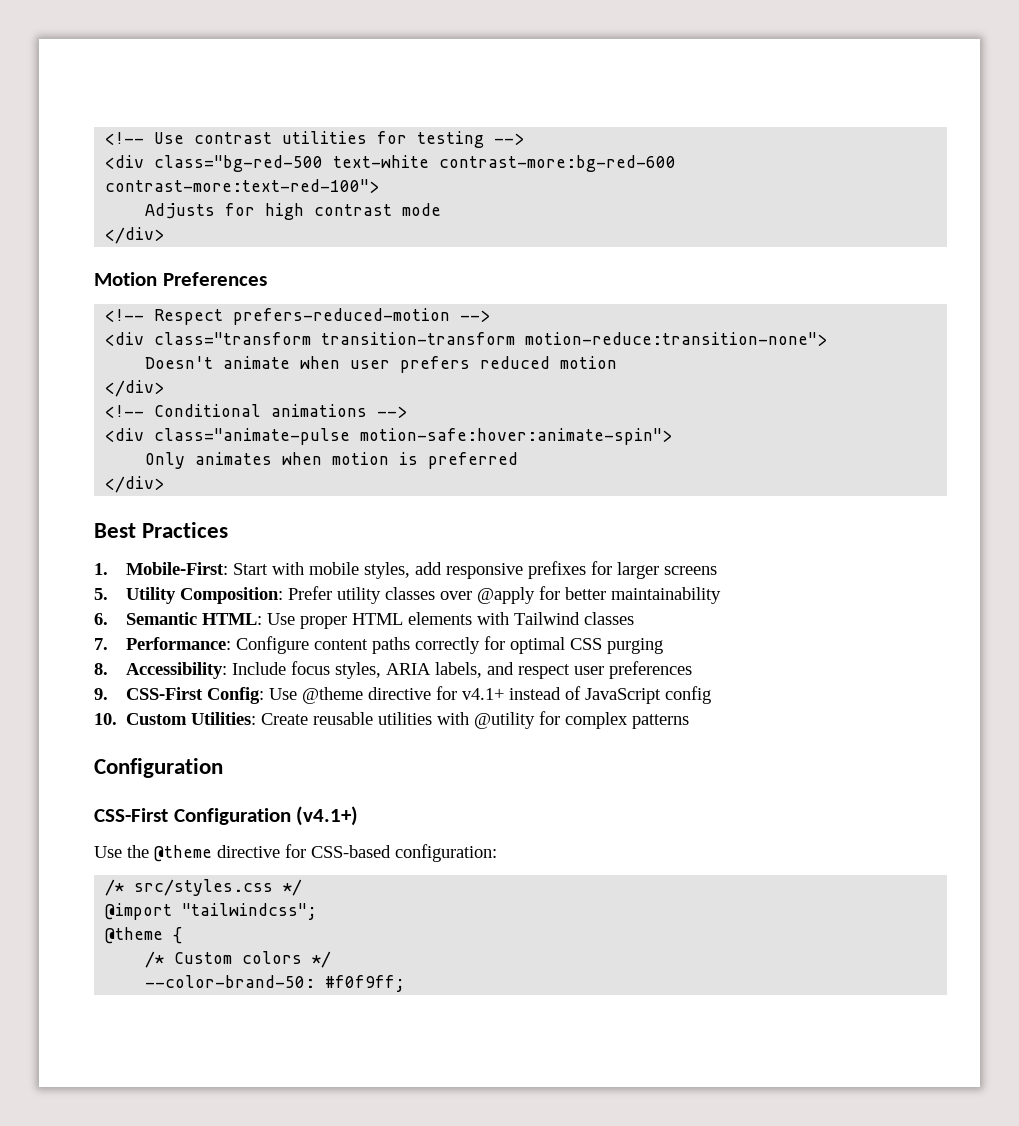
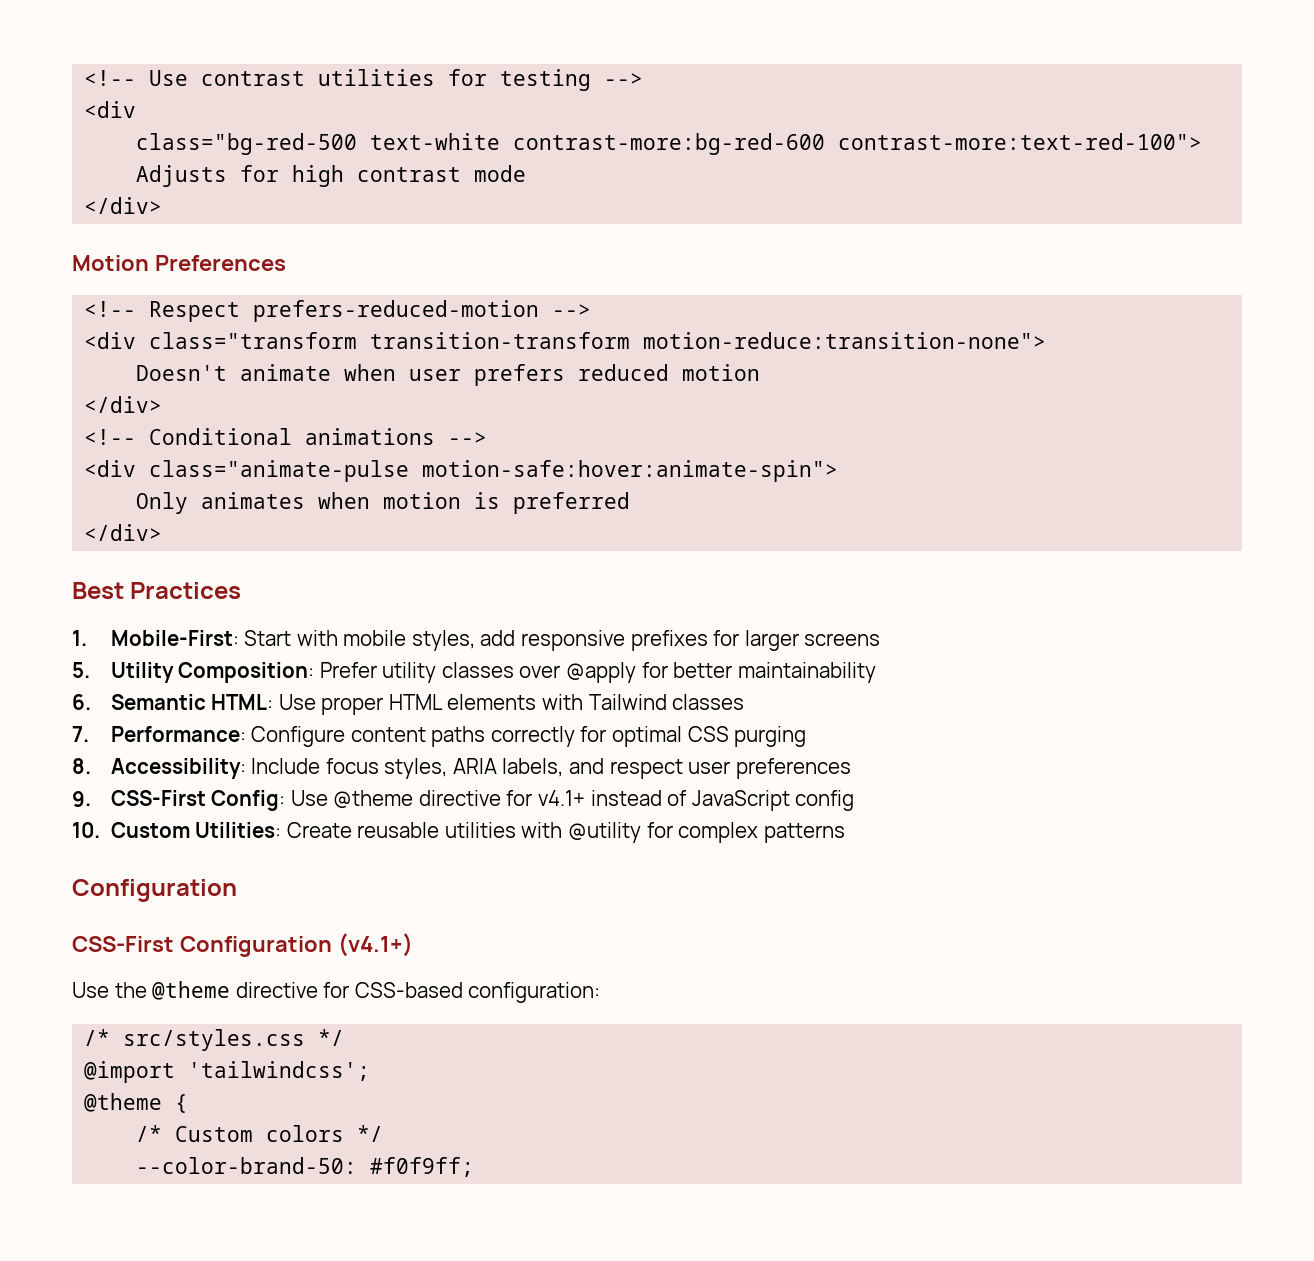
(145, 162) none -> (137, 109) //
[182,903,318,920] "tailwindcss"; -> [188,1061,371,1081] 'tailwindcss';

